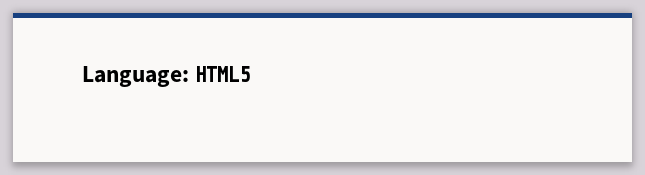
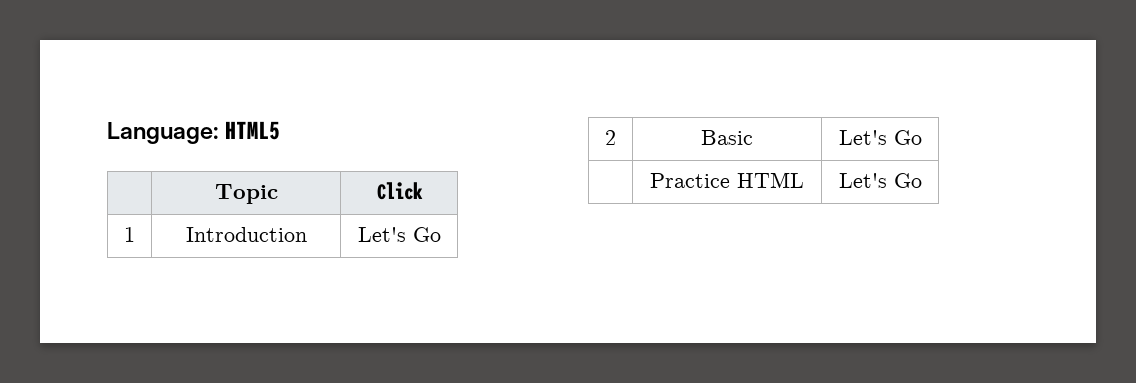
(251, 74) none -> [214,184,278,204] [376,182,423,200] [124,227,135,242] [185,227,307,242] [357,227,441,242] [605,130,616,145] [701,130,753,145] [838,130,922,145] [650,172,804,188] [838,173,922,188] // | Topic | Click // 1 | Introduction | Let's Go // 2 | Basic | Let's Go // | Practice HTML | Let's Go

